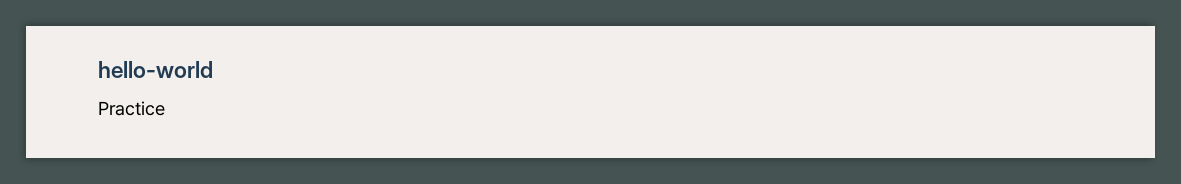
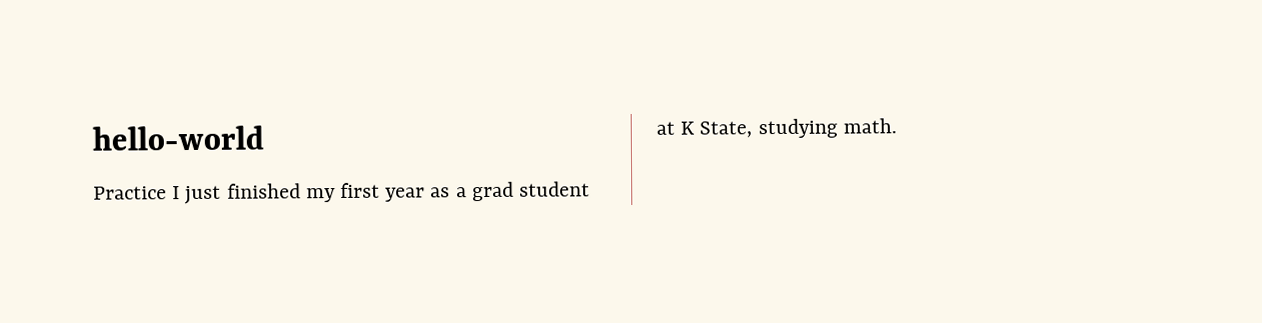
(165, 108) none -> [172,181,591,205] [656,118,897,139] I just finished my first year as a grad student at K State, studying math.

